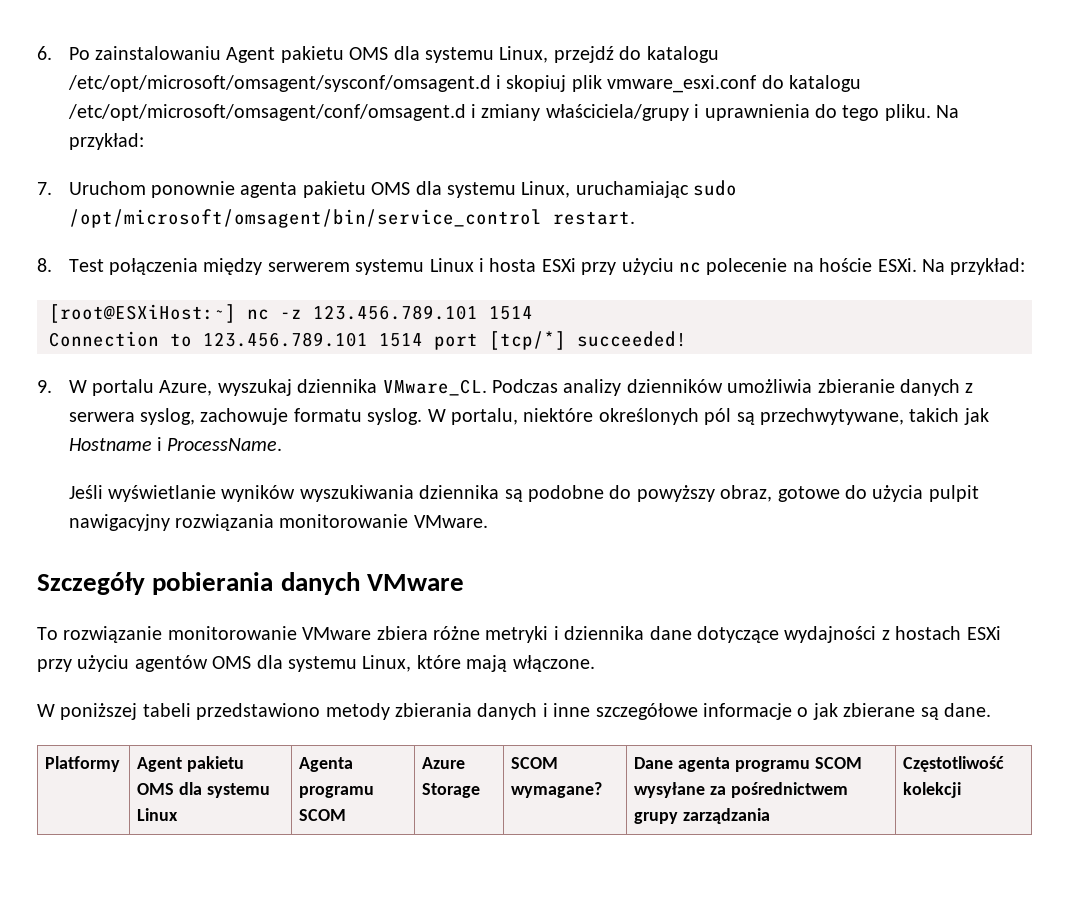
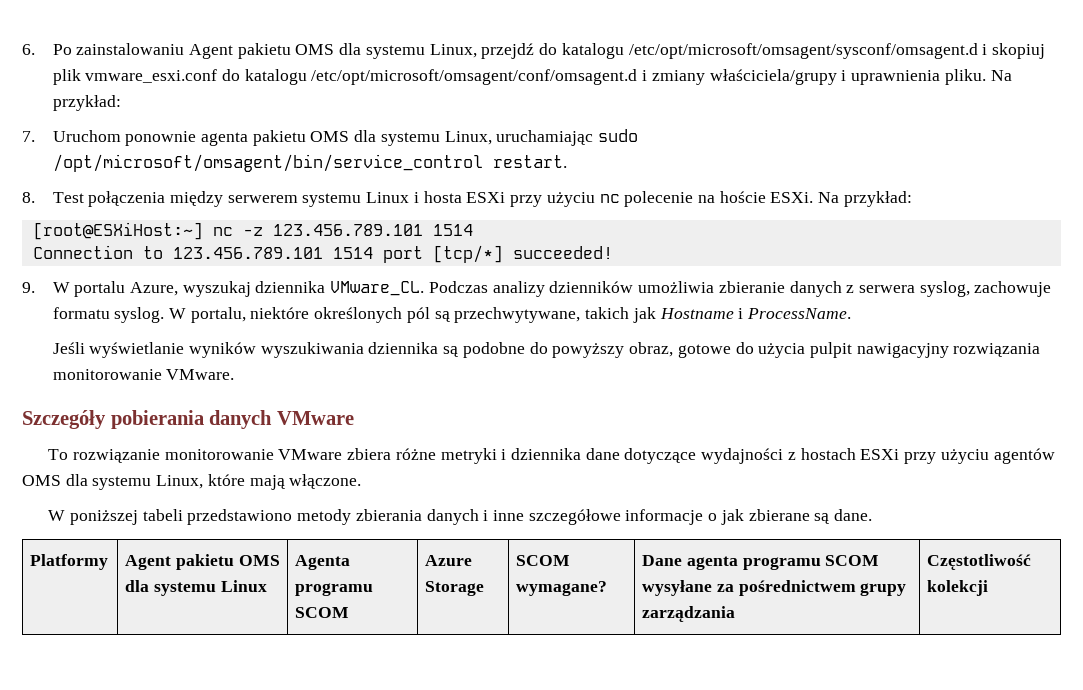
[814,104,880,121] do tego -> (941, 77) none

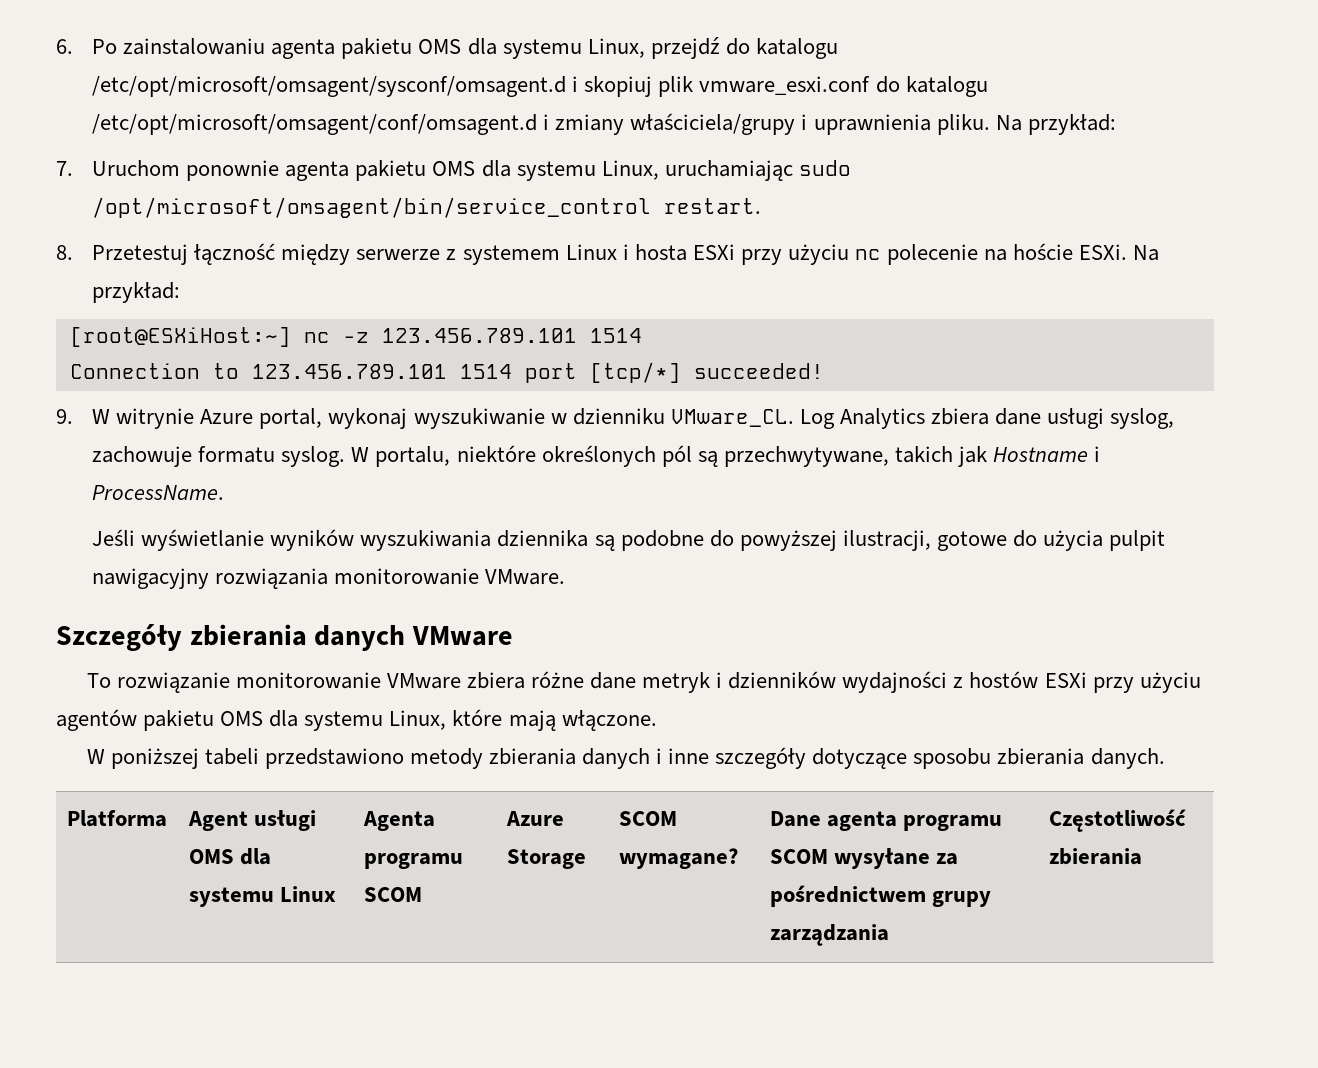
[188,44,233,59] Agent -> [271,39,336,59] agenta
[52,191,362,207] Test połączenia między serwerem systemu -> [92,243,560,265] Przetestuj łączność między serwerze z systemem
[74,281,915,297] portalu Azure, wyszukaj dziennika VMware_CL. Podczas analizy dzienników umożliwia zbieranie danych z serwera -> [116,408,1105,429] witrynie Azure portal, wykonaj wyszukiwanie w dzienniku VMware_CL. Log Analytics zbiera dane usługi
[552,342,674,358] powyższy obraz, -> [739,530,931,551] powyższej ilustracji,
[110,410,204,429] pobierania -> [189,624,307,646] zbierania
[440,448,697,464] metryki i dziennika dane dotyczące -> [590,671,837,693] dane metryk i dzienników
[800,448,856,460] hostach -> [969,671,1039,688] hostów
(1055, 456) none -> [143,710,215,731] pakietu
[528,509,873,525] [30,554,109,570] [125,554,234,570] szczegółowe informacje o jak zbierane są dane. // Platformy | Agent pakietu -> [715,747,1165,769] [66,810,167,827] [187,810,317,831] szczegóły dotyczące sposobu zbierania danych. // Platforma | Agent usługi
[927,580,989,596] kolekcji -> [1048,848,1142,865] zbierania

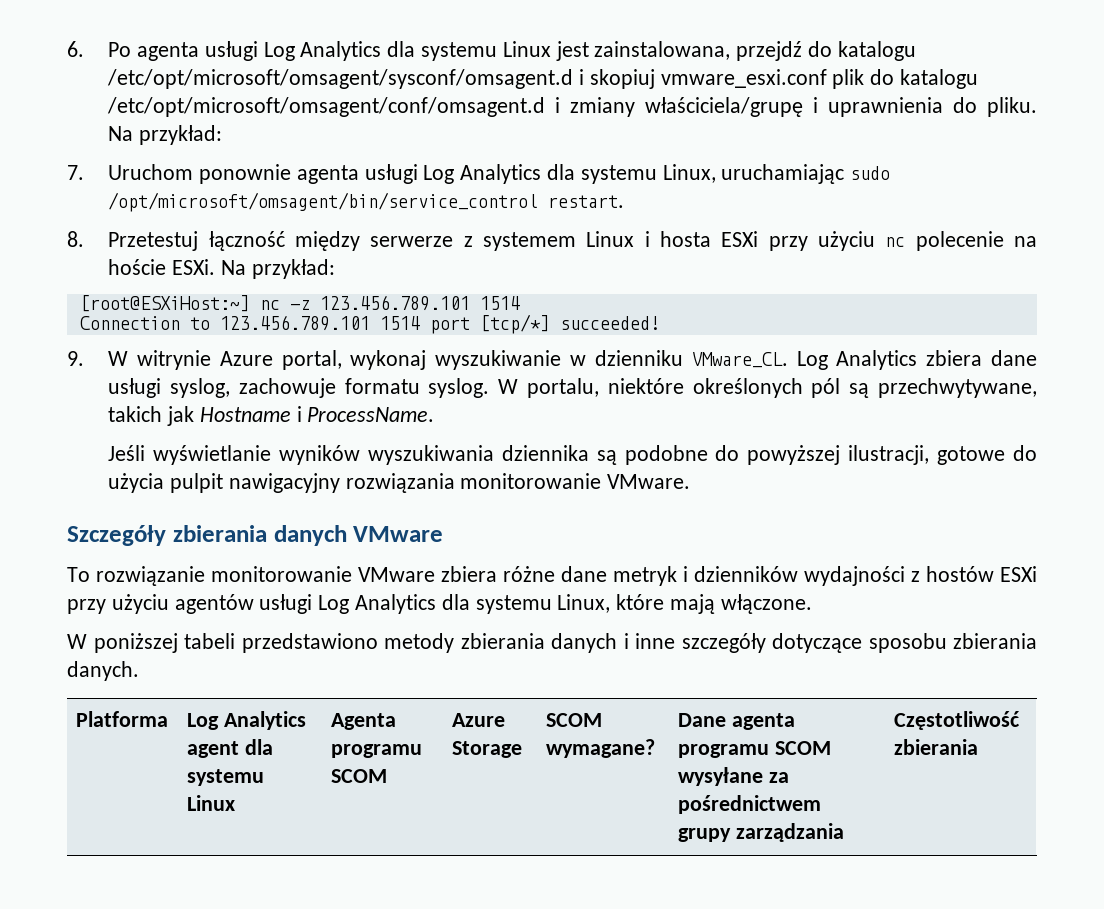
[123,38,645,59] zainstalowaniu agenta pakietu OMS dla systemu Linux, -> [136,41,731,61] agenta usługi Log Analytics dla systemu Linux jest zainstalowana,
[658,76,871,97] plik vmware_esxi.conf -> [660,69,865,89] vmware_esxi.conf plik
[630,113,796,135] właściciela/grupy -> [645,97,804,117] właściciela/grupę
(931, 124) none -> [953,97,978,113] do
[355,160,476,181] pakietu OMS -> [364,164,542,184] usługi Log Analytics
[143,710,264,731] pakietu OMS -> [259,594,437,614] usługi Log Analytics
[187,810,317,831] [188,849,234,864] Agent usługi OMS -> [187,711,306,730] [187,741,240,758] Log Analytics agent

